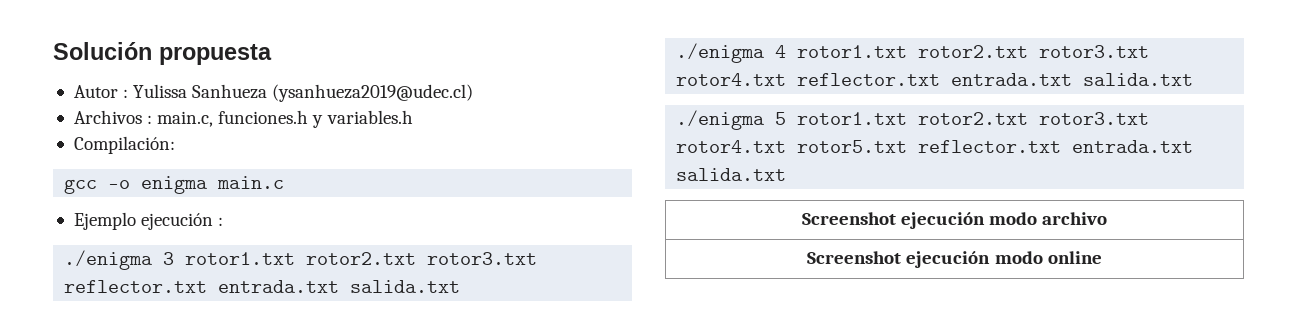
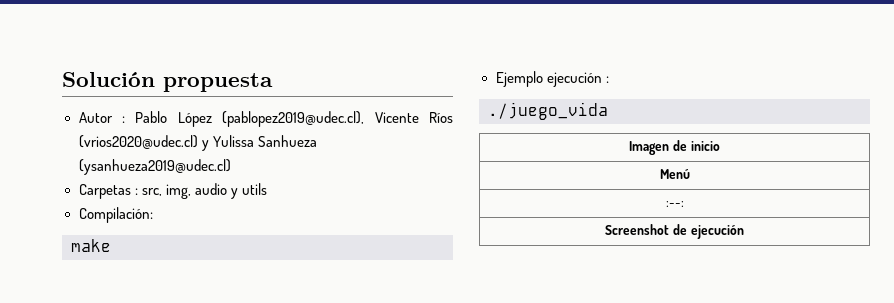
[133,84,474,102] [73,110,413,128] [73,136,175,154] [64,176,285,194] [73,212,224,230] [64,250,538,270] [64,280,461,293] [676,43,1150,63] [676,73,1194,86] [676,110,1150,130] [676,140,1194,153] [676,168,787,181] [801,212,1108,229] [807,251,1102,268] Yulissa Sanhueza (ysanhueza2019@udec.cl) // Archivos : main.c, funciones.h y variables.h // Compilación: // gcc -o enigma main.c // Ejemplo ejecución : // ./enigma 3 rotor1.txt rotor2.txt rotor3.txt reflector.txt entrada.txt salida.txt // ./enigma 4 rotor1.txt rotor2.txt rotor3.txt rotor4.txt reflector.txt entrada.txt salida.txt // ./enigma 5 rotor1.txt rotor2.txt rotor3.txt rotor4.txt rotor5.txt reflector.txt entrada.txt salida.txt // Screenshot ejecución modo archivo // Screenshot ejecución modo online -> [135,111,453,127] [78,135,317,151] [78,159,231,175] [78,183,267,199] [78,207,153,223] [71,239,111,252] [495,71,609,87] [488,102,608,120] [629,140,720,155] [659,169,690,179] [665,201,684,207] [605,224,744,239] Pablo López (pablopez2019@udec.cl), Vicente Ríos (vrios2020@udec.cl) y Yulissa Sanhueza (ysanhueza2019@udec.cl) // Carpetas : src, img, audio y utils // Compilación: // make // Ejemplo ejecución : // ./juego_vida // Imagen de inicio // Menú // :--: // Screenshot de ejecución

